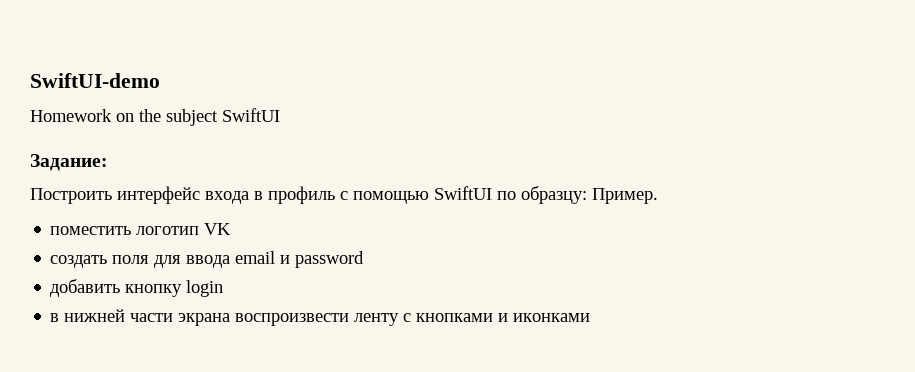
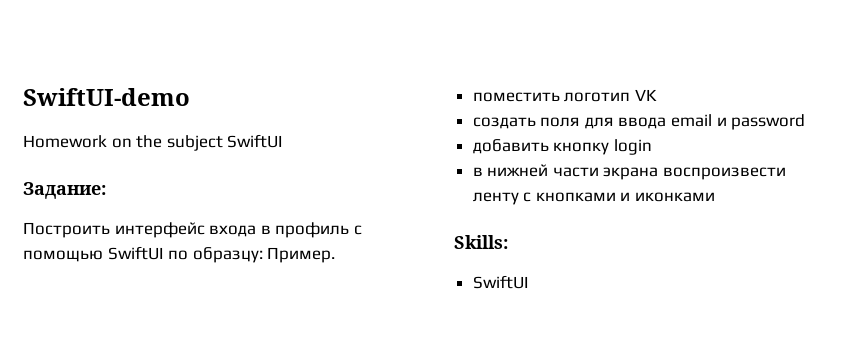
(591, 317) none -> [454,235,508,249] [472,275,529,289] // Skills: // SwiftUI

